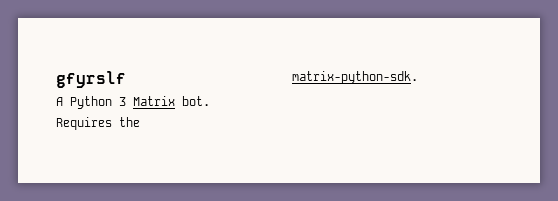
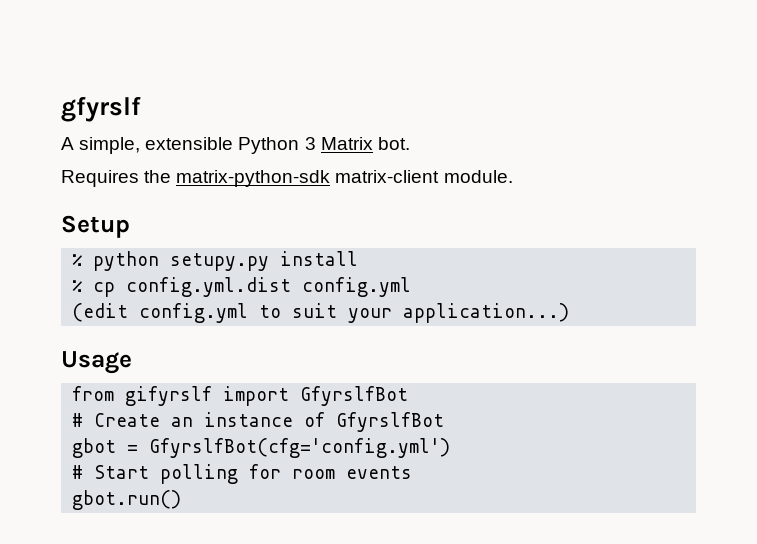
(63, 101) none -> [79,137,234,154] simple, extensible
[292,71,418,84] matrix-python-sdk. -> [176,170,513,187] [61,215,130,238] [72,251,359,271] [72,277,412,297] [72,303,570,323] [61,351,132,374] [72,386,409,406] [72,412,445,432] [72,438,451,458] [72,464,413,484] [72,490,182,510] matrix-python-sdk matrix-client module. // Setup // % python setupy.py install // % cp config.yml.dist config.yml // (edit config.yml to suit your application...) // Usage // from gifyrslf import GfyrslfBot // # Create an instance of GfyrslfBot // gbot = GfyrslfBot(cfg='config.yml') // # Start polling for room events // gbot.run()

